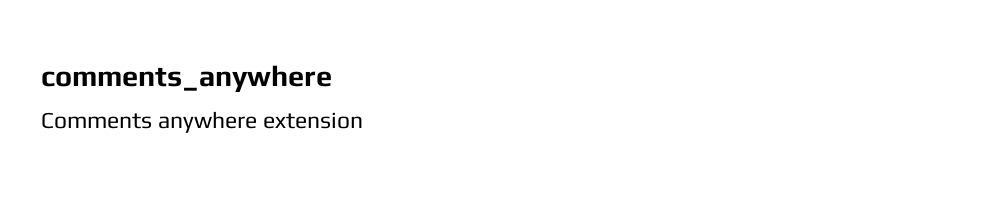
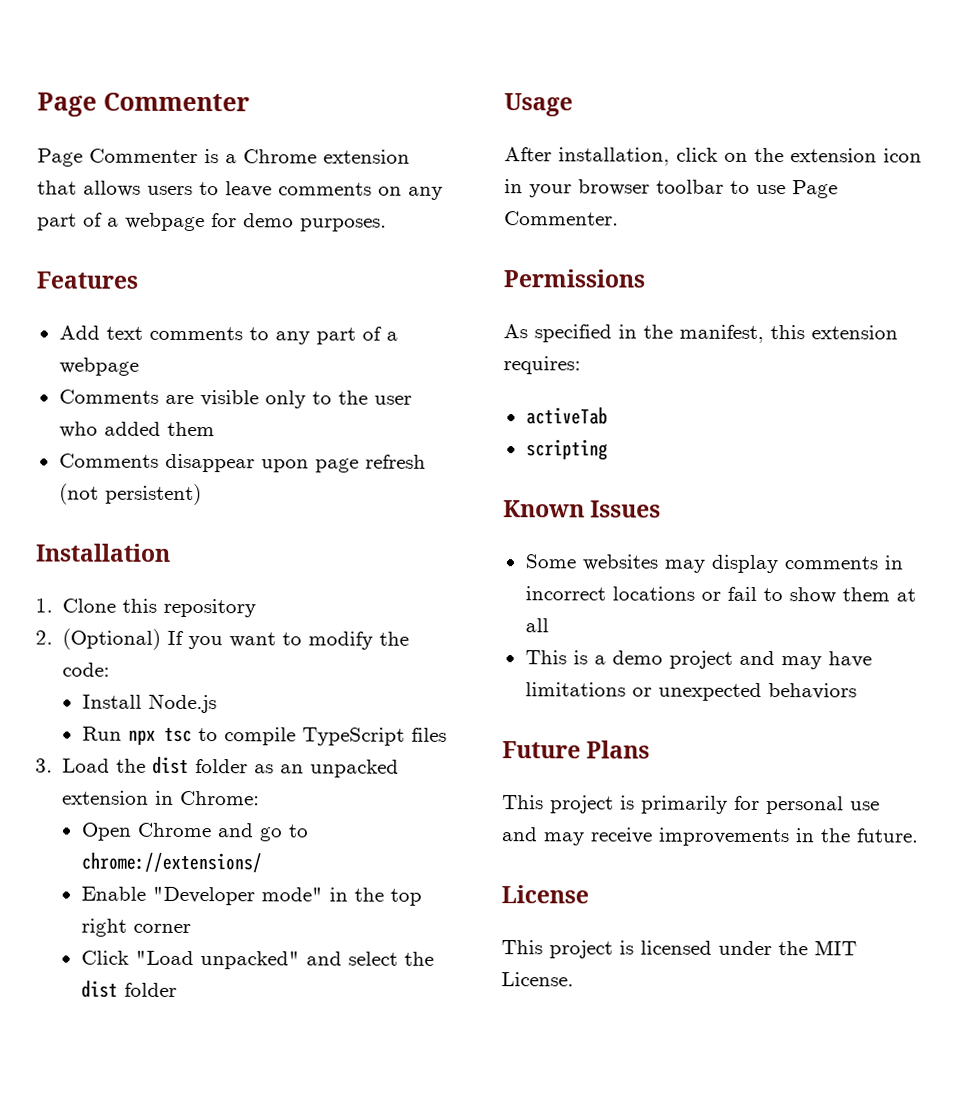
[41,65,332,93] [41,111,364,133] comments_anywhere // Comments anywhere extension -> [37,92,250,117] [37,148,410,167] [37,180,443,200] [37,212,387,232] [36,271,138,289] [58,325,398,345] [58,357,139,376] [58,389,412,409] [58,421,215,438] [58,453,426,473] [58,483,202,506] [35,543,171,562] [35,598,257,618] [35,628,410,650] [62,662,111,677] [81,693,217,714] [81,726,447,746] [35,756,400,778] [62,790,261,806] [80,822,309,842] [80,852,262,873] [80,886,422,906] [80,918,191,937] [80,950,434,970] [80,980,177,998] [504,93,573,117] [504,147,922,166] [504,179,838,199] [504,211,619,226] [503,269,645,288] [503,324,898,343] [503,356,581,375] [525,407,608,425] [525,439,608,461] [503,500,662,518] [524,554,903,574] [524,586,916,604] [524,618,549,633] [524,650,872,670] [524,682,857,701] [502,740,651,759] [502,795,880,815] [501,827,919,847] [501,885,589,904] [501,940,857,959] [501,972,574,987] Page Commenter // Page Commenter is a Chrome extension that allows users to leave comments on any part of a webpage for demo purposes. // Features // Add text comments to any part of a webpage // Comments are visible only to the user who added them // Comments disappear upon page refresh (not persistent) // Installation // 1. Clone this repository // 2. (Optional) If you want to modify the code: // Install Node.js // Run npx tsc to compile TypeScript files // 3. Load the dist folder as an unpacked extension in Chrome: // Open Chrome and go to chrome://extensions/ // Enable "Developer mode" in the top right corner // Click "Load unpacked" and select the dist folder // Usage // After installation, click on the extension icon in your browser toolbar to use Page Commenter. // Permissions // As specified in the manifest, this extension requires: // activeTab // scripting // Known Issues // Some websites may display comments in incorrect locations or fail to show them at all // This is a demo project and may have limitations or unexpected behaviors // Future Plans // This project is primarily for personal use and may receive improvements in the future. // License // This project is licensed under the MIT License.

